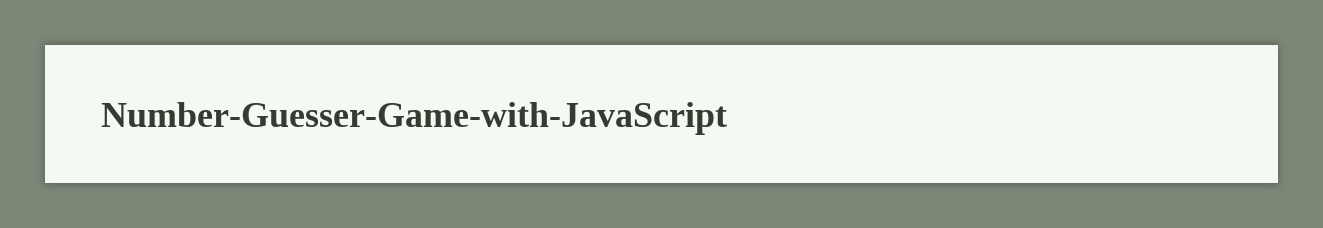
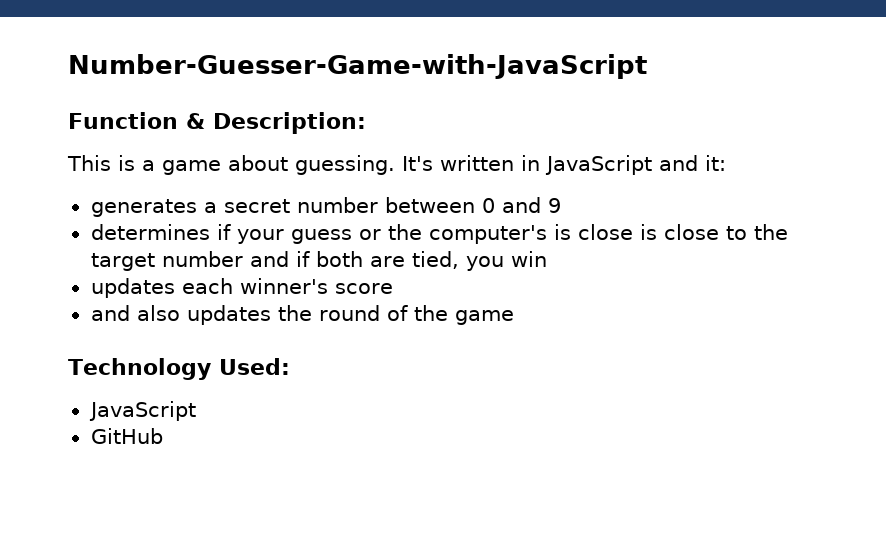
(727, 118) none -> [68,112,366,134] [67,155,726,175] [90,197,561,217] [90,224,788,244] [90,251,547,271] [90,278,393,298] [90,305,514,325] [68,358,290,380] [88,401,196,421] [90,428,163,444] // Function & Description: // This is a game about guessing. It's written in JavaScript and it: // generates a secret number between 0 and 9 // determines if your guess or the computer's is close is close to the target number and if both are tied, you win // updates each winner's score // and also updates the round of the game // Technology Used: // JavaScript // GitHub

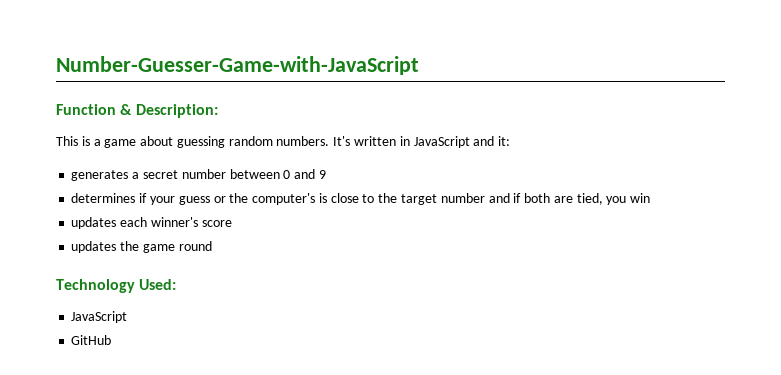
[295,155,395,175] guessing. -> [176,136,330,148] guessing random numbers.
[639,224,719,240] is close -> (359, 198) none
[90,305,180,321] and also -> (232, 223) none
(312, 313) none -> [142,244,175,253] game
[386,305,514,325] of the game -> (212, 246) none

